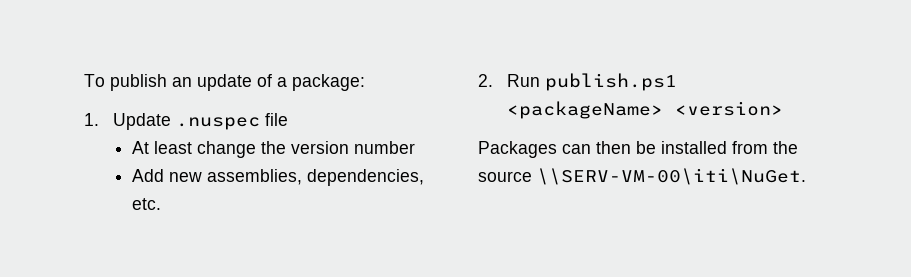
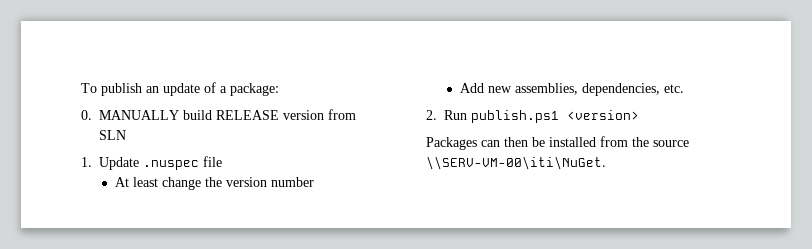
(365, 82) none -> [81,109,357,120] [99,130,127,140] // 0. MANUALLY build RELEASE version from SLN
[506,101,663,119] <packageName> -> (560, 116) none

